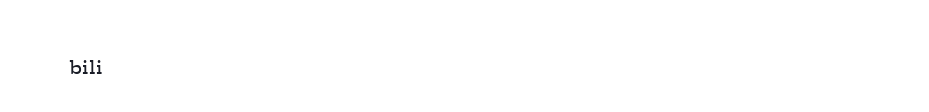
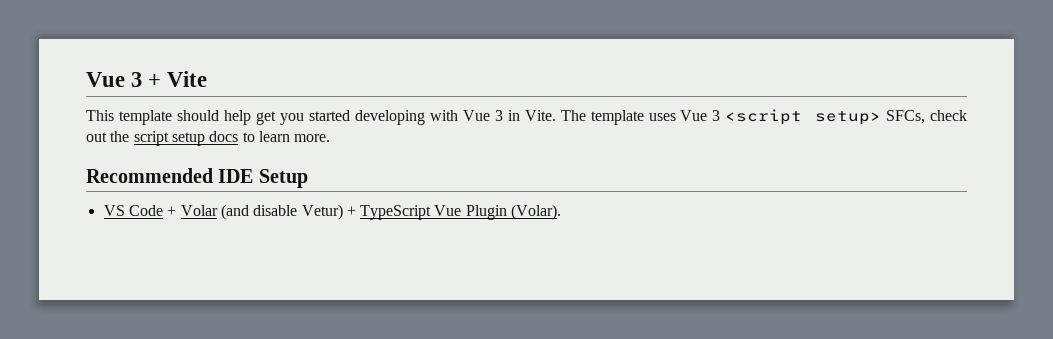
[69,60,103,74] bili -> [86,71,208,87] [86,109,967,125] [86,131,331,146] [86,168,308,188] [103,204,562,220] Vue 3 + Vite // This template should help get you started developing with Vue 3 in Vite. The template uses Vue 3 <script setup> SFCs, check out the script setup docs to learn more. // Recommended IDE Setup // VS Code + Volar (and disable Vetur) + TypeScript Vue Plugin (Volar).

